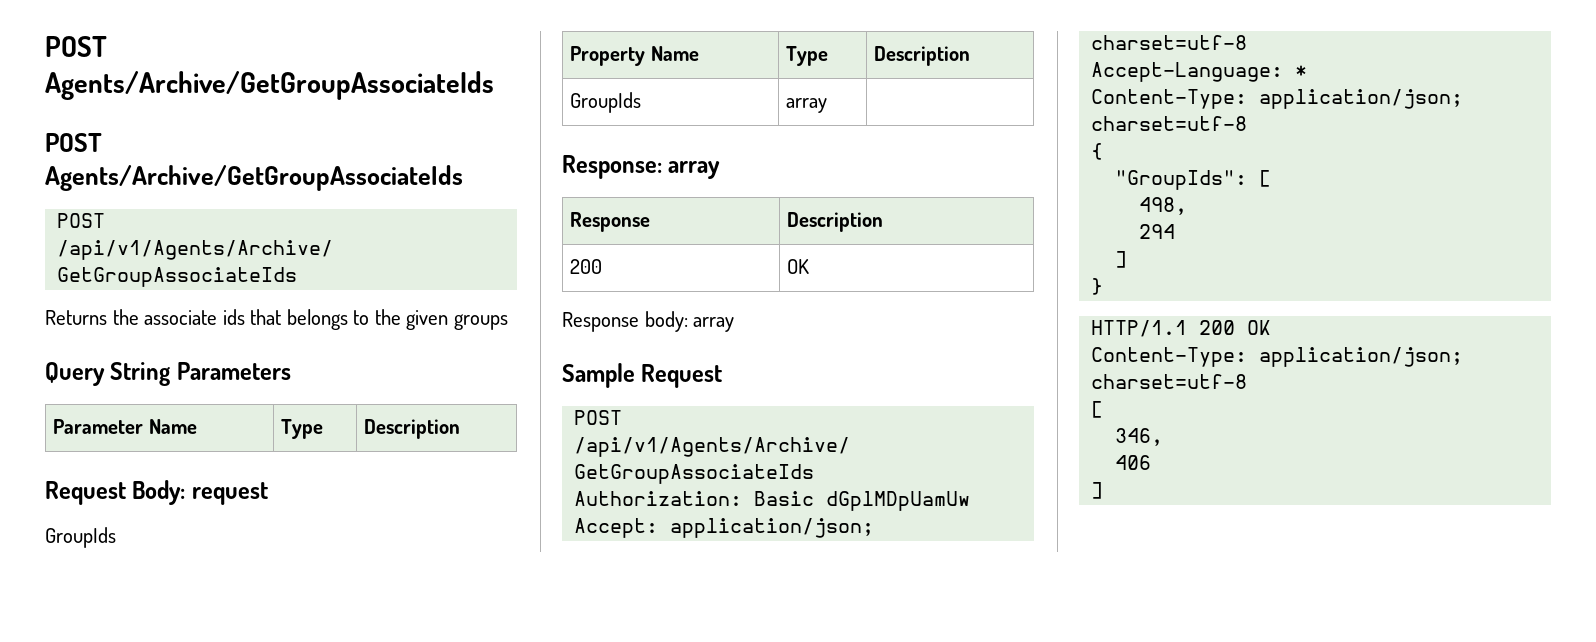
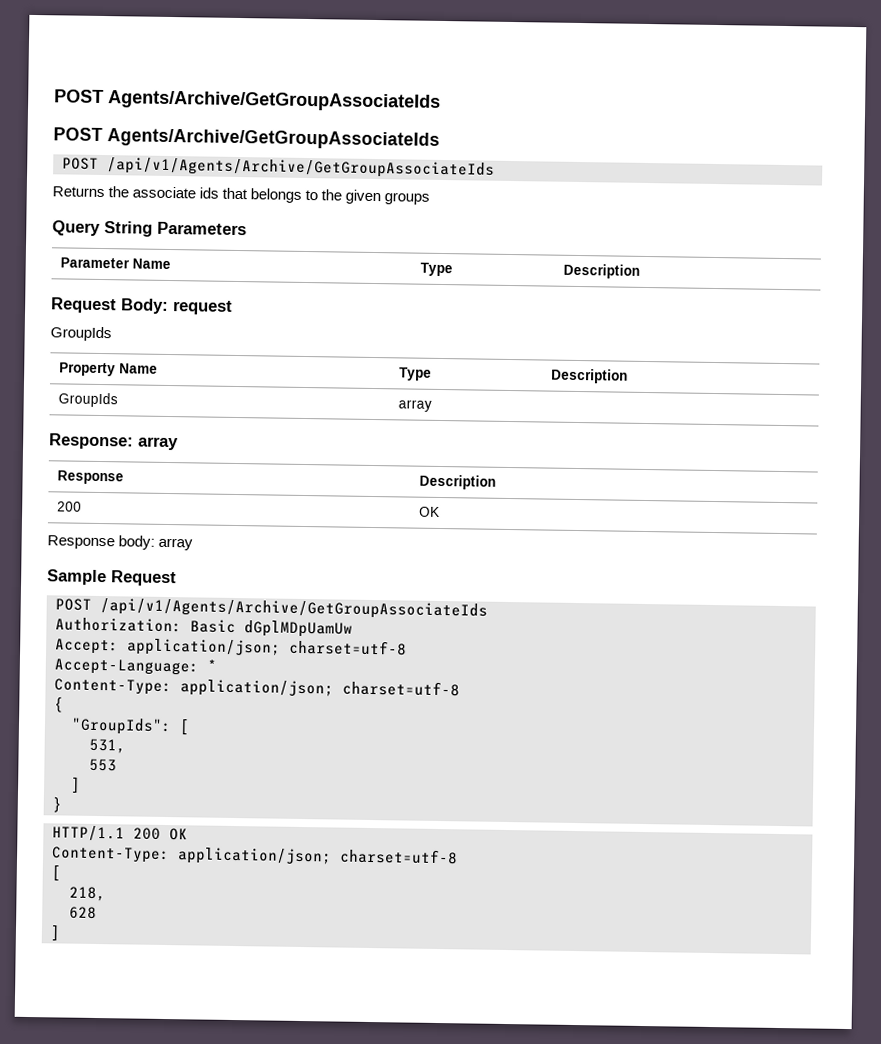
[1139,197,1188,215] [1139,224,1176,239] 498, // 294 -> [89,738,126,754] [89,758,117,772] 531, // 553
[1115,428,1164,446] [1115,455,1152,470] 346, // 406 -> [69,886,106,902] [69,906,97,919] 218, // 628

